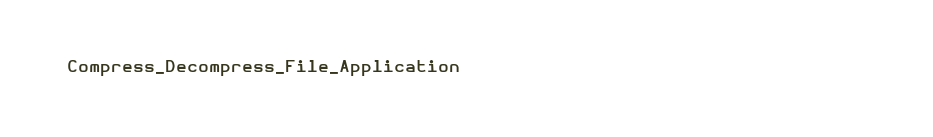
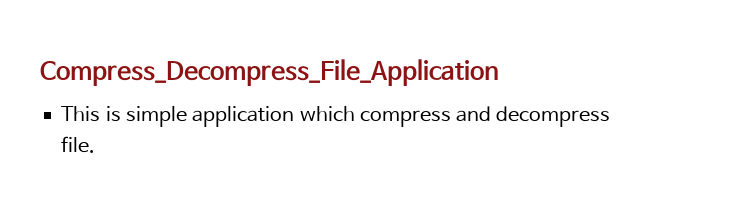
(460, 68) none -> [61,106,611,127] [61,136,96,153] // This is simple application which compress and decompress file.

